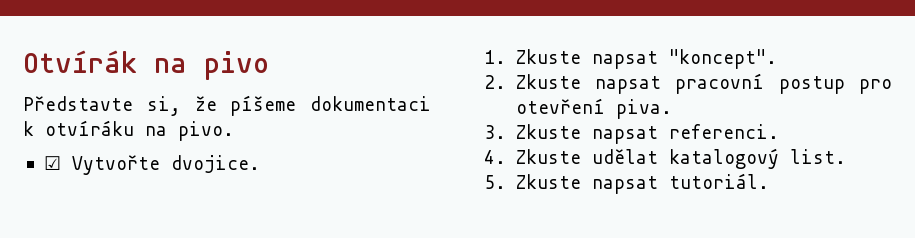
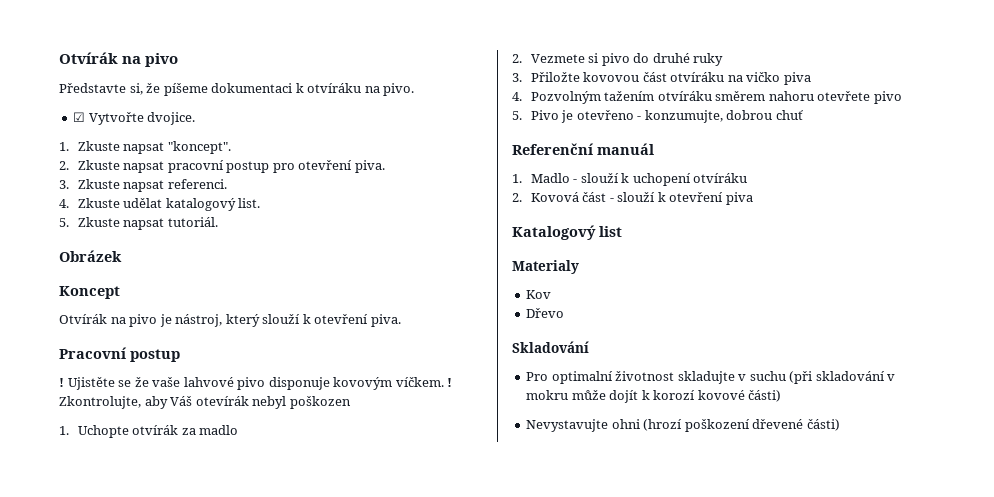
(769, 181) none -> [59,250,122,262] [59,286,120,299] [59,314,401,327] [59,347,180,362] [59,377,453,390] [59,396,351,409] [59,425,239,438] [512,53,724,66] [512,72,811,85] [512,91,902,104] [512,110,803,123] [512,143,654,155] [512,173,748,186] [512,192,753,205] [512,225,622,240] [512,260,579,274] [526,290,552,299] [526,308,565,318] [512,341,589,353] [526,371,896,384] [526,390,782,403] [526,419,840,432] // Obrázek // Koncept // Otvírák na pivo je nástroj, který slouží k otevření piva. // Pracovní postup // ! Ujistěte se že vaše lahvové pivo disponuje kovovým víčkem. ! Zkontrolujte, aby Váš otevírák nebyl poškozen // 1. Uchopte otvírák za madlo // 2. Vezmete si pivo do druhé ruky // 3. Přiložte kovovou část otvíráku na vičko piva // 4. Pozvolným tažením otvíráku směrem nahoru otevřete pivo // 5. Pivo je otevřeno - konzumujte, dobrou chuť // Referenční manuál // 1. Madlo - slouží k uchopení otvíráku // 2. Kovová část - slouží k otevření piva // Katalogový list // Materialy // Kov // Dřevo // Skladování // Pro optimalní životnost skladujte v suchu (při skladování v mokru může dojít k korozí kovové části) // Nevystavujte ohni (hrozí poškození dřevené části)

